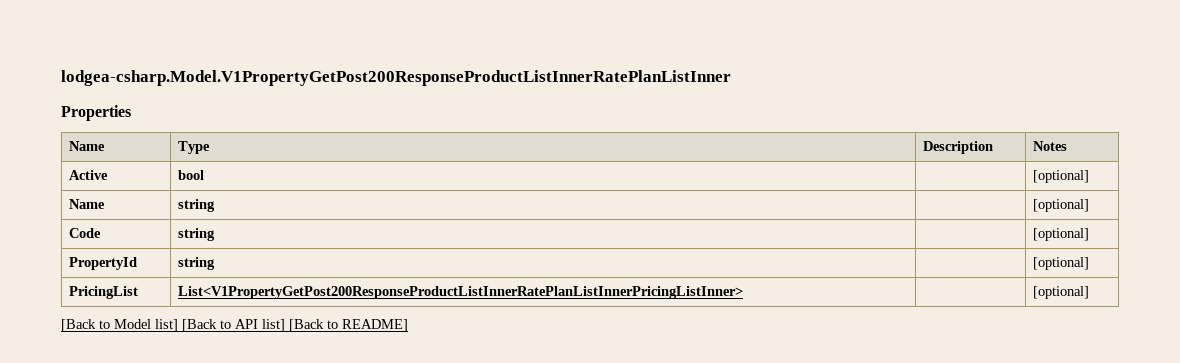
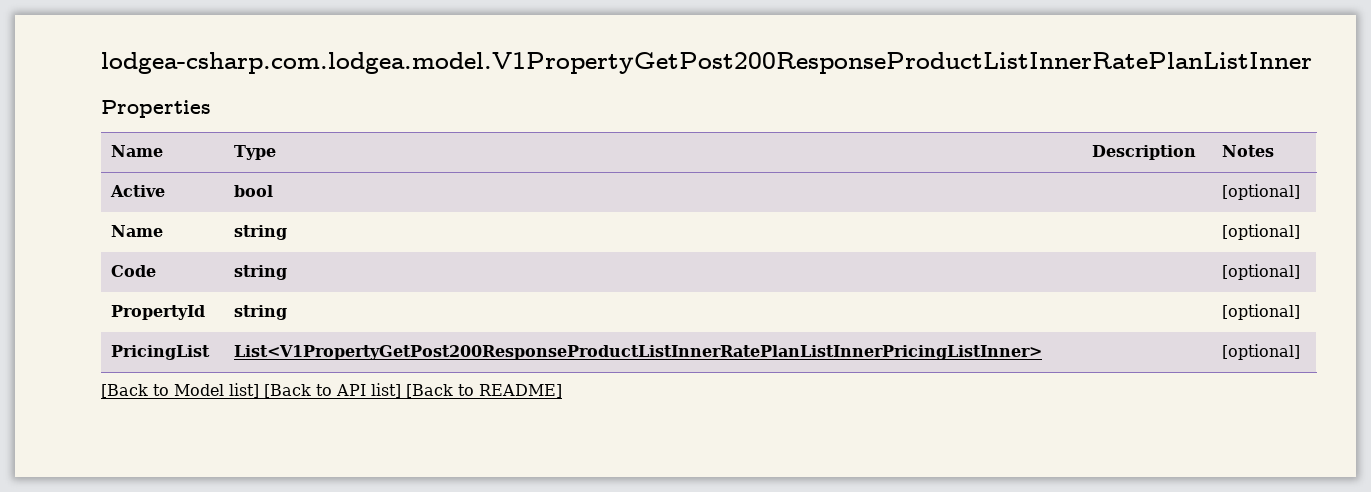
[61,70,731,86] lodgea-csharp.Model.V1PropertyGetPost200ResponseProductListInnerRatePlanListInner -> [101,52,1312,74] lodgea-csharp.com.lodgea.model.V1PropertyGetPost200ResponseProductListInnerRatePlanListInner

